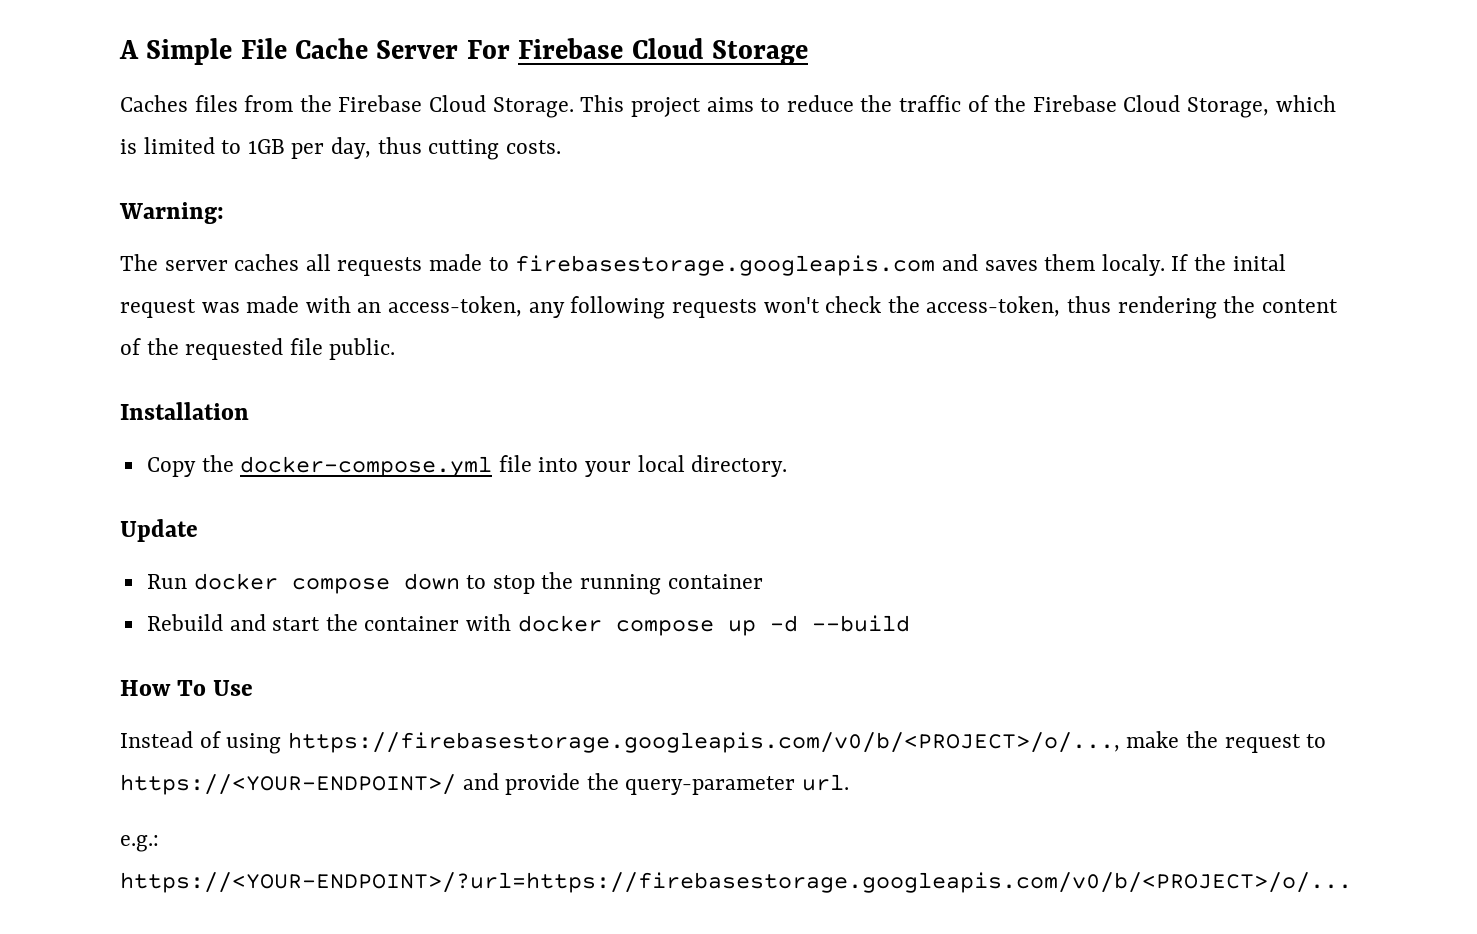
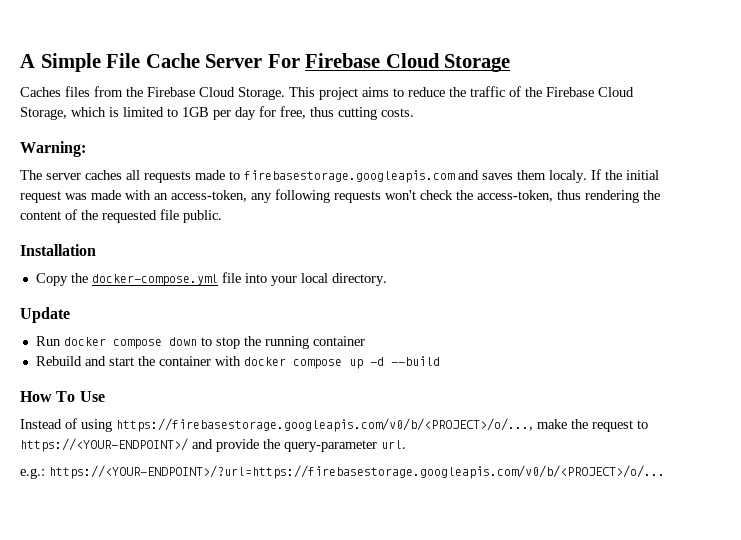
[331,137,372,159] day, -> [235,106,306,120] day for free,
[1232,254,1286,271] inital -> [626,170,659,180] initial

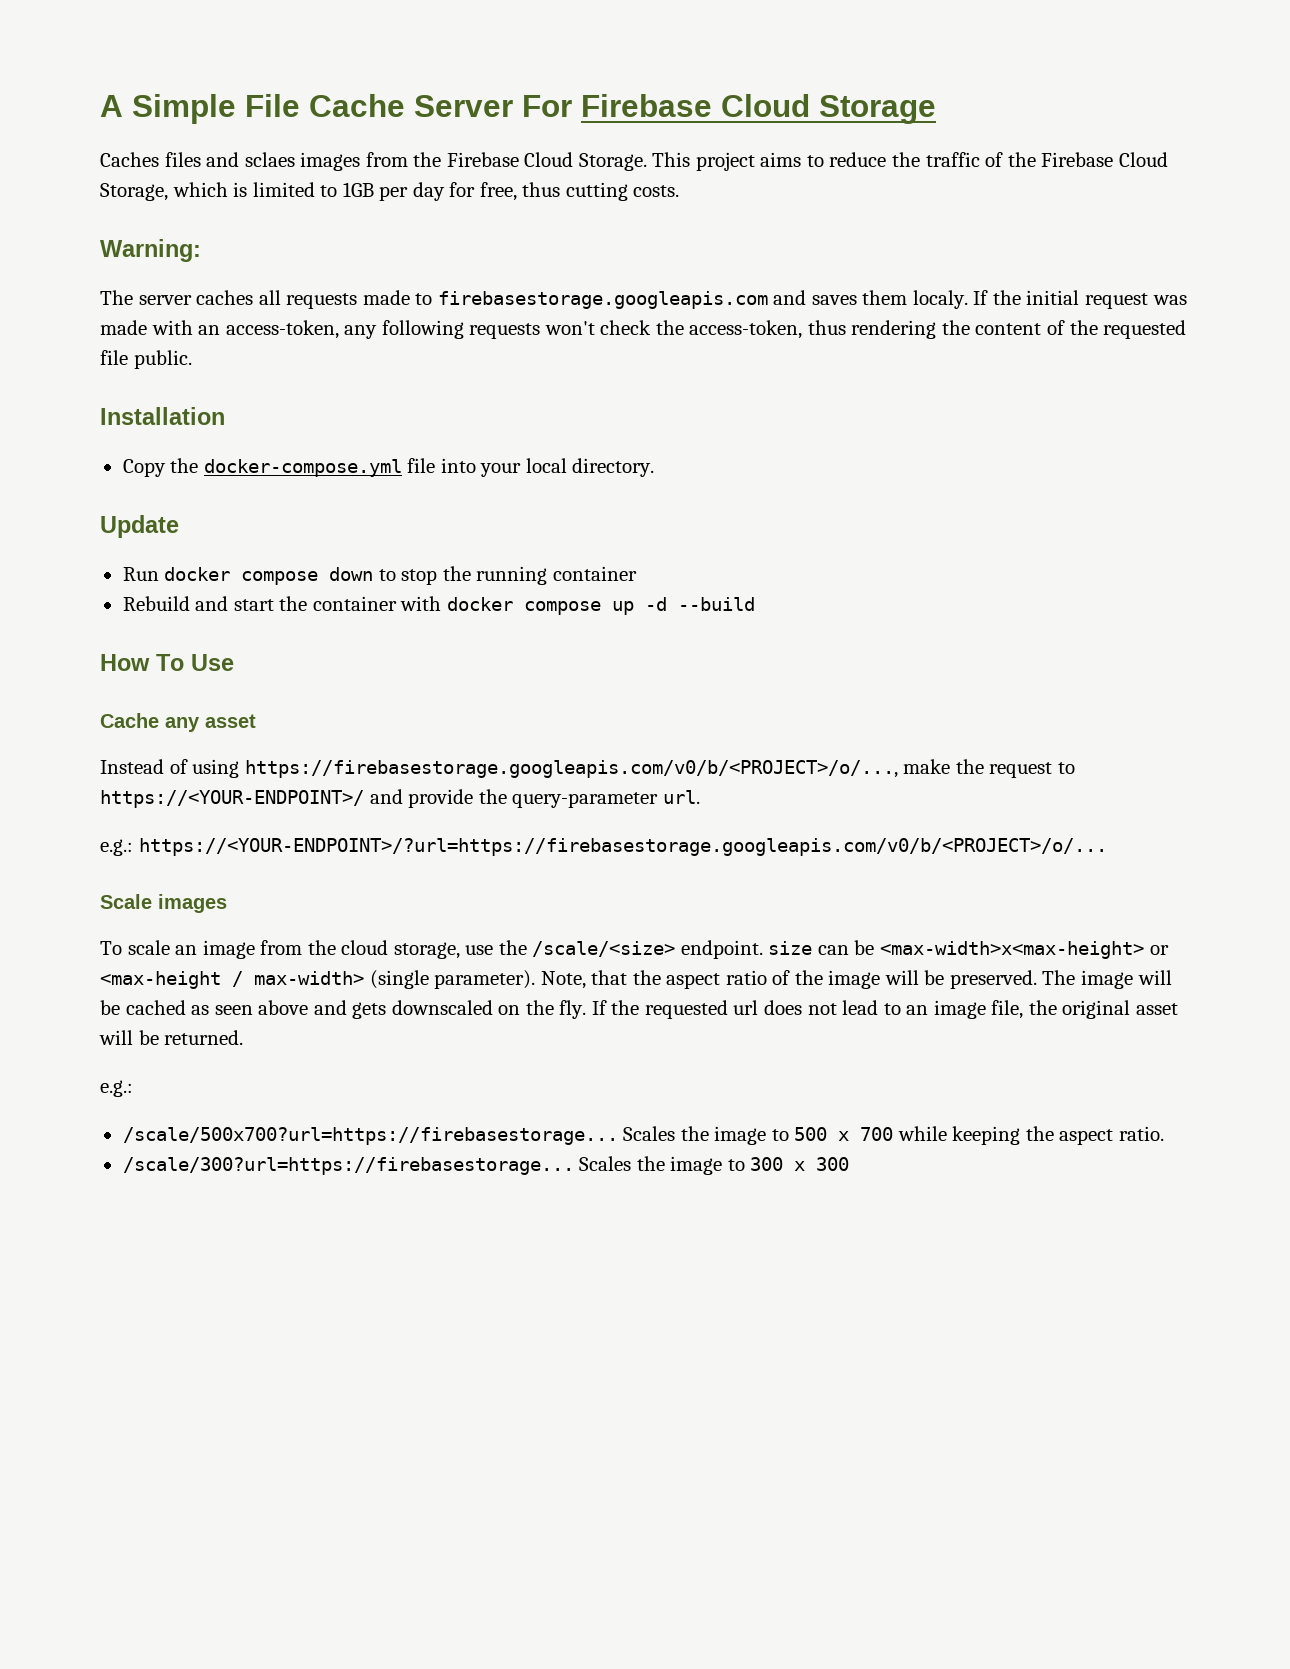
(90, 91) none -> [206,152,361,171] and sclaes images
(105, 396) none -> [100,713,256,732] // Cache any asset
(665, 472) none -> [100,894,227,913] [100,940,1169,959] [100,970,1172,989] [100,1000,1178,1019] [99,1030,244,1045] [100,1080,133,1097] [122,1126,1164,1145] [122,1156,850,1175] // Scale images // To scale an image from the cloud storage, use the /scale/<size> endpoint. size can be <max-width>x<max-height> or <max-height / max-width> (single parameter). Note, that the aspect ratio of the image will be preserved. The image will be cached as seen above and gets downscaled on the fly. If the requested url does not lead to an image file, the original asset will be returned. // e.g.: // /scale/500x700?url=https://firebasestorage... Scales the image to 500 x 700 while keeping the aspect ratio. // /scale/300?url=https://firebasestorage... Scales the image to 300 x 300

